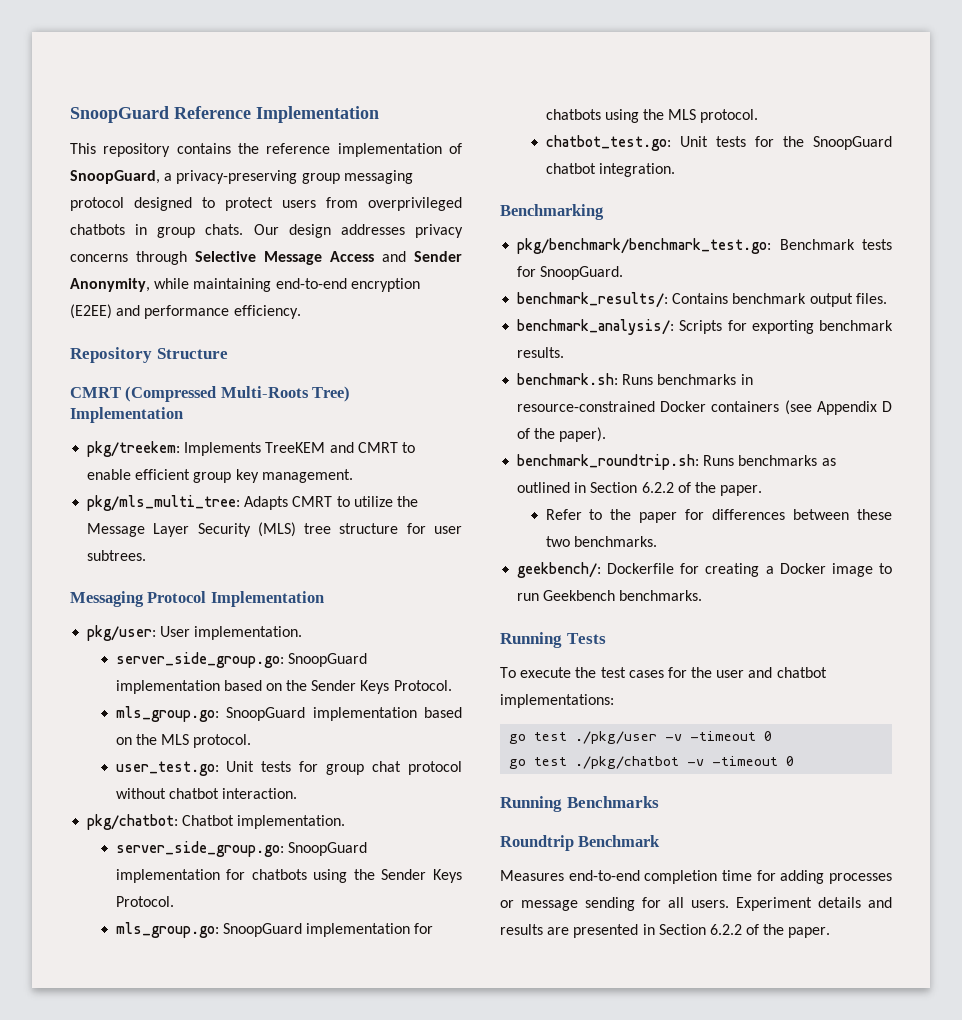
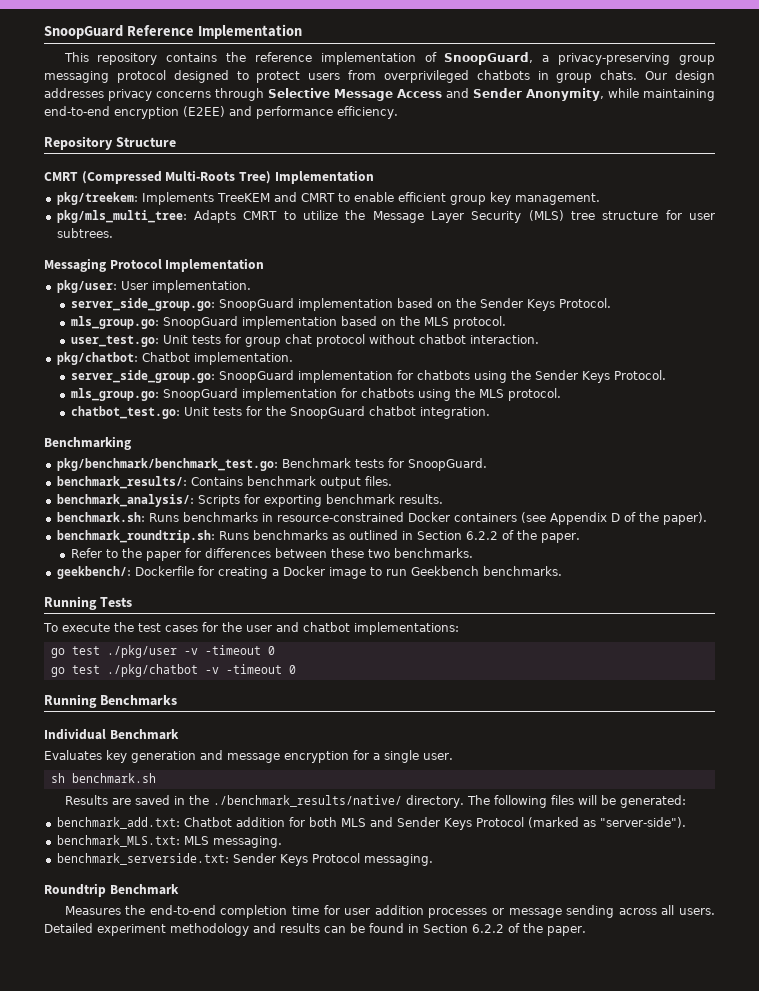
(659, 802) none -> [44,728,179,740] [44,750,453,763] [50,773,156,783] [64,795,686,808] [56,817,686,830] [56,835,282,848] [56,853,433,866] // Individual Benchmark // Evaluates key generation and message encryption for a single user. // sh benchmark.sh // Results are saved in the ./benchmark_results/native/ directory. The following files will be generated: // benchmark_add.txt: Chatbot addition for both MLS and Sender Keys Protocol (marked as "server-side"). // benchmark_MLS.txt: MLS messaging. // benchmark_serverside.txt: Sender Keys Protocol messaging.
(564, 875) none -> [125,905,146,915] the
[780,870,825,884] adding -> [344,905,424,915] user addition
[642,897,661,908] for -> [618,908,657,915] across
[736,897,892,911] [500,924,639,938] Experiment details and results are presented -> [44,923,404,936] Detailed experiment methodology and results can be found

